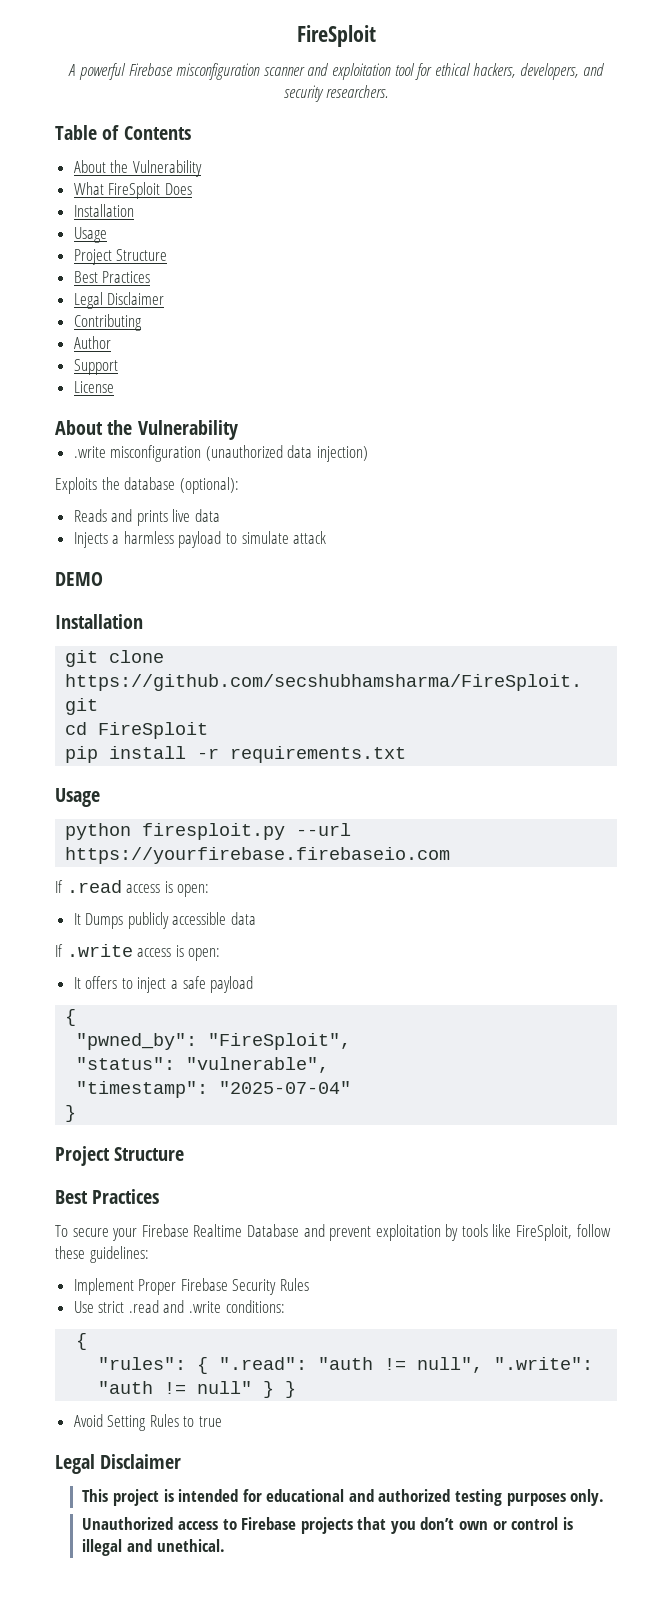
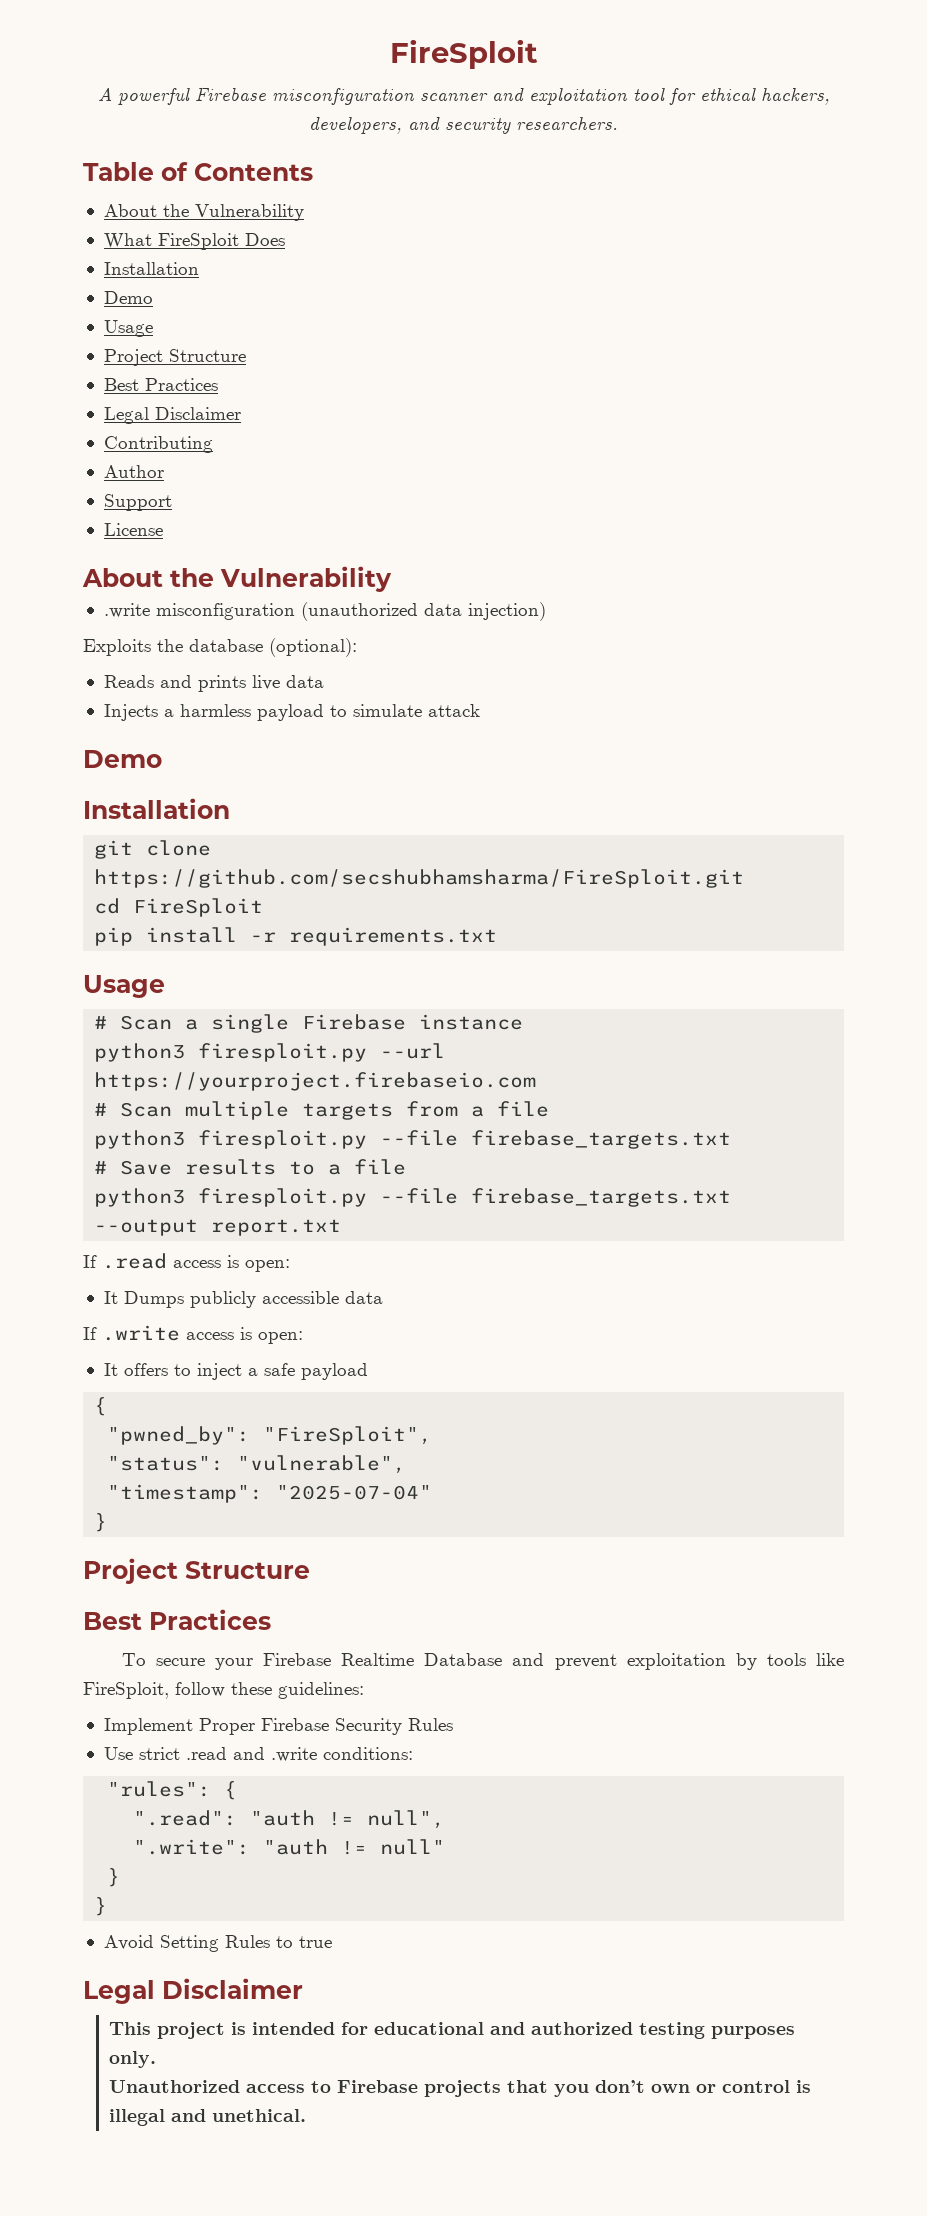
(134, 210) none -> [103,291,153,304] // Demo
[55,572,103,586] DEMO -> [83,750,162,768] Demo
[65,823,352,840] [65,847,451,864] python firesploit.py --url https://yourfirebase.firebaseio.com -> [94,1014,524,1033] [94,1043,446,1062] [94,1072,537,1091] [94,1101,550,1120] [94,1130,732,1149] [94,1159,407,1175] [94,1188,732,1207] [94,1219,342,1236] # Scan a single Firebase instance // python3 firesploit.py --url https://yourproject.firebaseio.com // # Scan multiple targets from a file // python3 firesploit.py --file firebase_targets.txt // # Save results to a file // python3 firesploit.py --file firebase_targets.txt --output report.txt
[76,1333,88,1350] [98,1357,209,1374] { // "rules": { -> [107,1781,238,1800] "rules": { //
(484, 1365) none -> (446, 1819) //
[263,1381,275,1398] } -> [107,1868,121,1887] // } //

